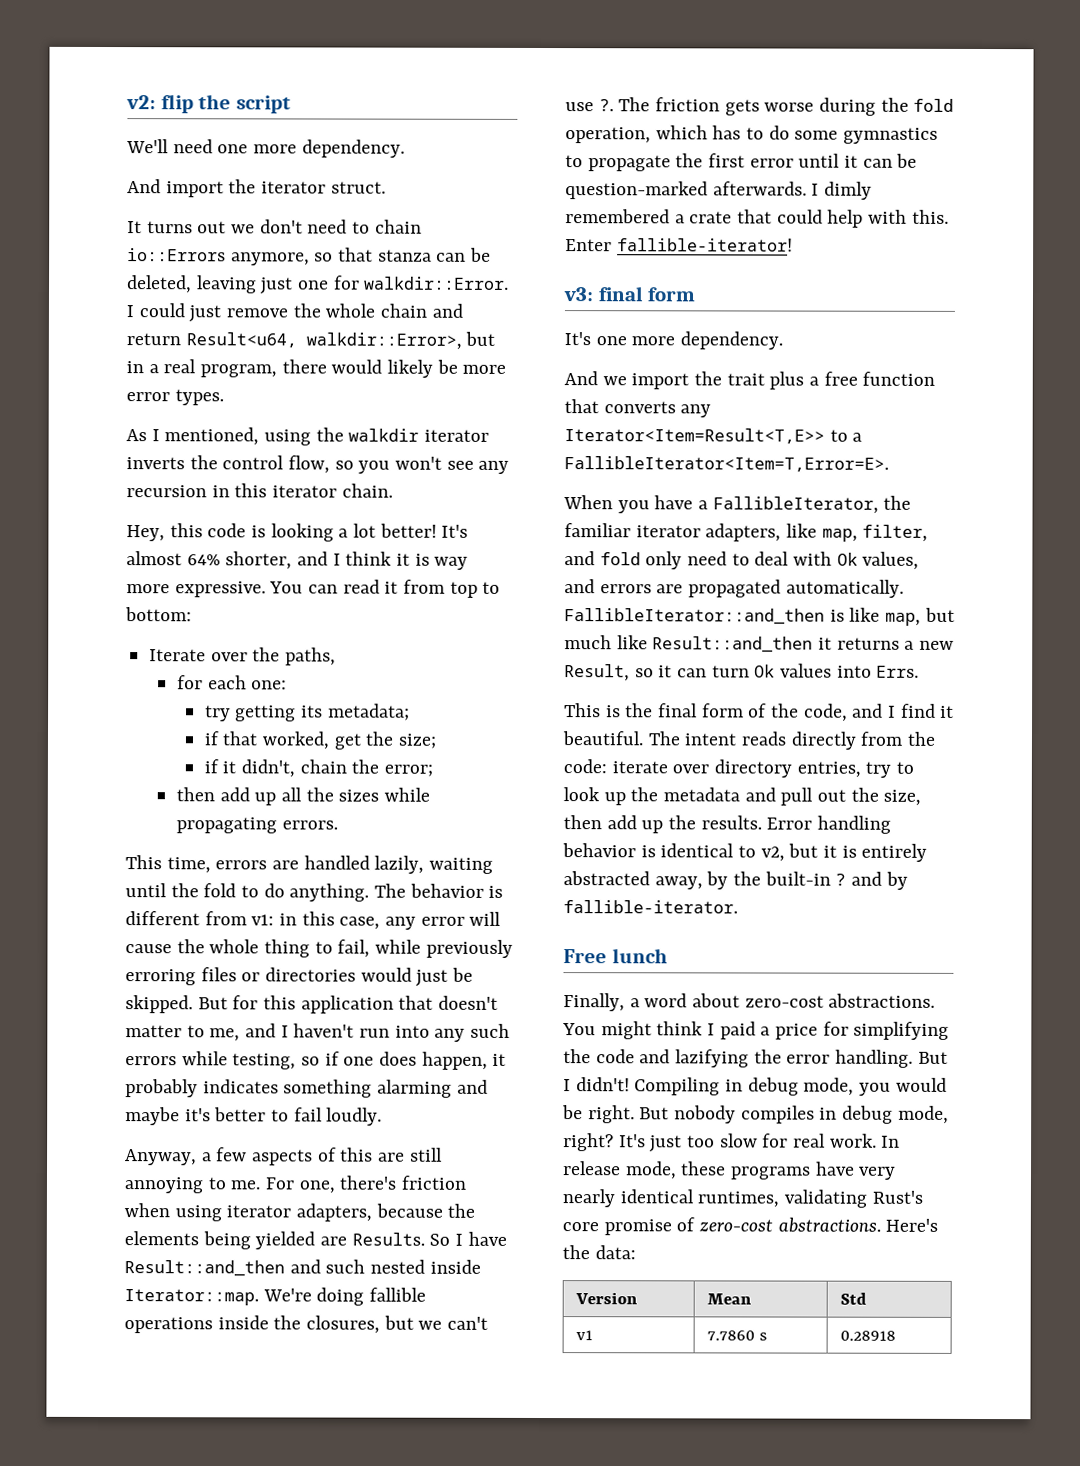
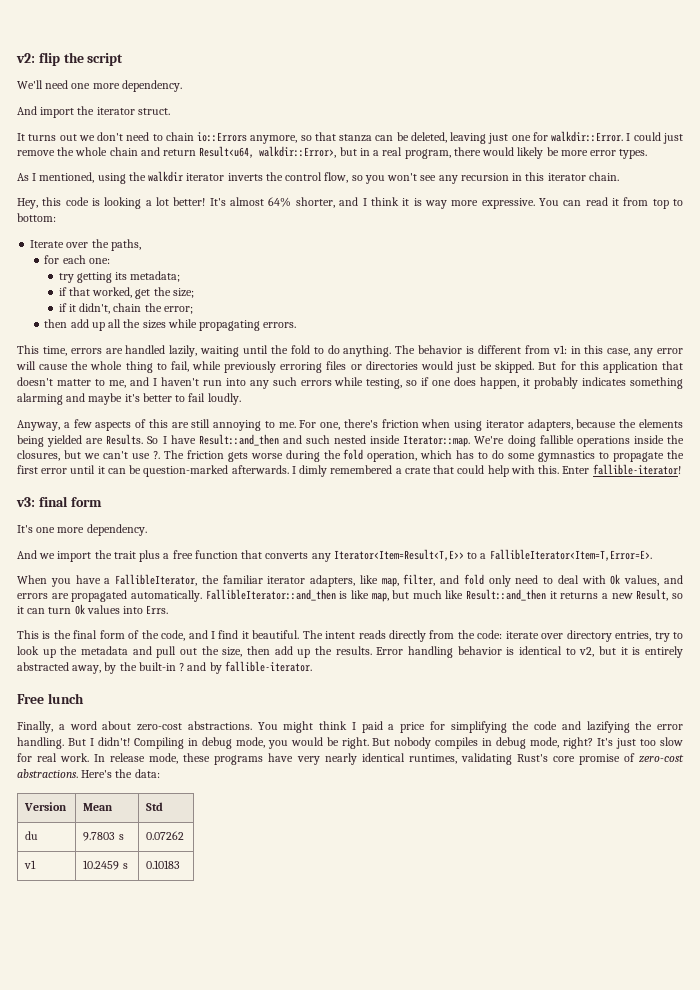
(868, 1298) none -> [25,831,39,840] [83,832,124,841] [146,831,185,840] // du | 9.7803 s | 0.07262
[707,1330,768,1341] [840,1330,897,1341] 7.7860 s | 0.28918 -> [83,860,128,870] [146,860,181,869] 10.2459 s | 0.10183

